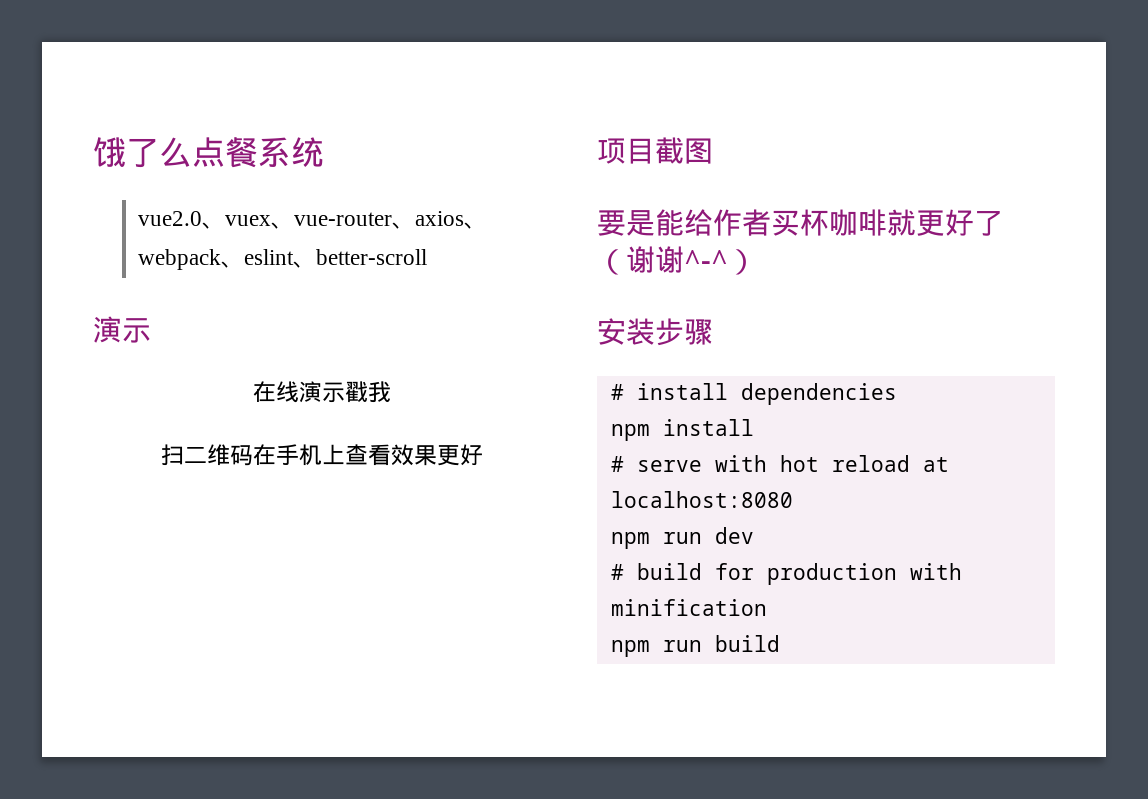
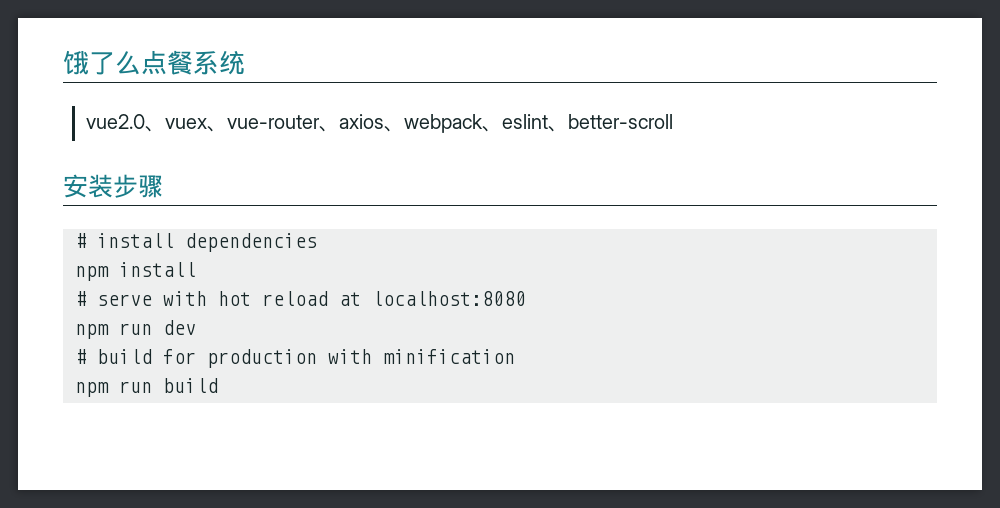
[93,316,151,343] [253,381,391,403] [161,444,483,466] [597,137,713,164] [597,209,1003,236] [597,246,757,275] // 演示 // 在线演示戳我 // 扫二维码在手机上查看效果更好 // 项目截图 // 要是能给作者买杯咖啡就更好了（谢谢^-^） -> (673, 121) none

